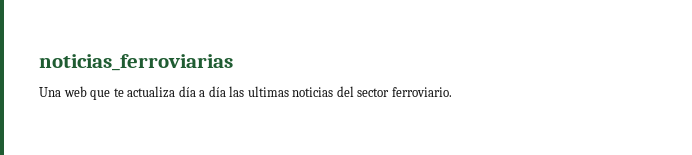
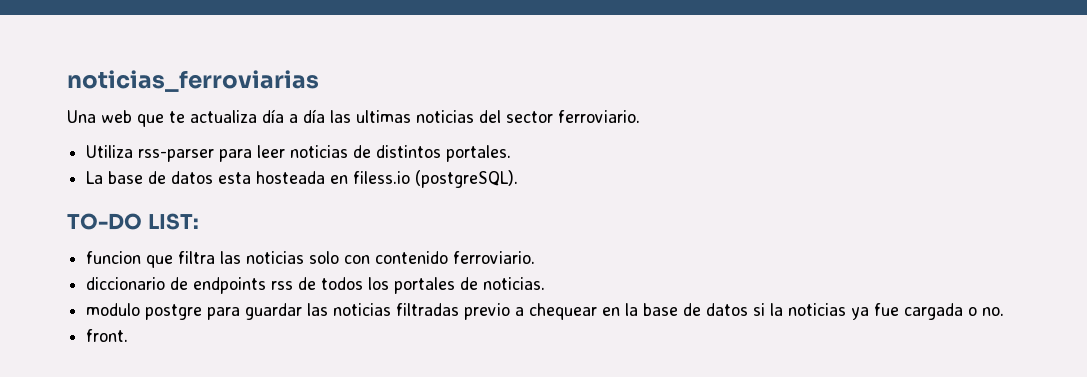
(452, 92) none -> [86,145,512,162] [86,170,519,188] [67,213,199,230] [86,251,536,268] [86,277,546,294] [86,303,1005,320] [86,329,129,342] // Utiliza rss-parser para leer noticias de distintos portales. // La base de datos esta hosteada en filess.io (postgreSQL). // TO-DO LIST: // funcion que filtra las noticias solo con contenido ferroviario. // diccionario de endpoints rss de todos los portales de noticias. // modulo postgre para guardar las noticias filtradas previo a chequear en la base de datos si la noticias ya fue cargada o no. // front.

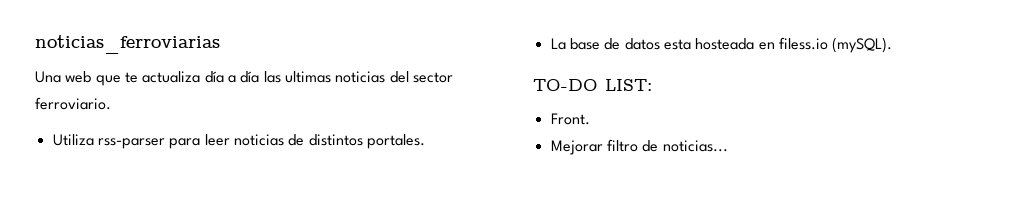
[415,170,519,188] (postgreSQL). -> [832,37,893,53] (mySQL).
[86,251,536,268] [86,277,546,294] [86,303,1005,320] [86,329,129,342] funcion que filtra las noticias solo con contenido ferroviario. // diccionario de endpoints rss de todos los portales de noticias. // modulo postgre para guardar las noticias filtradas previo a chequear en la base de datos si la noticias ya fue cargada o no. // front. -> [550,113,590,125] [550,139,728,155] Front. // Mejorar filtro de noticias...

